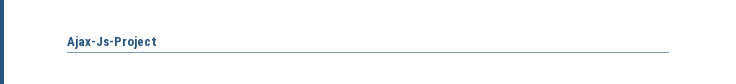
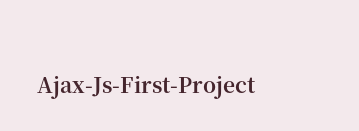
[67,36,157,49] Ajax-Js-Project -> [37,75,256,99] Ajax-Js-First-Project

